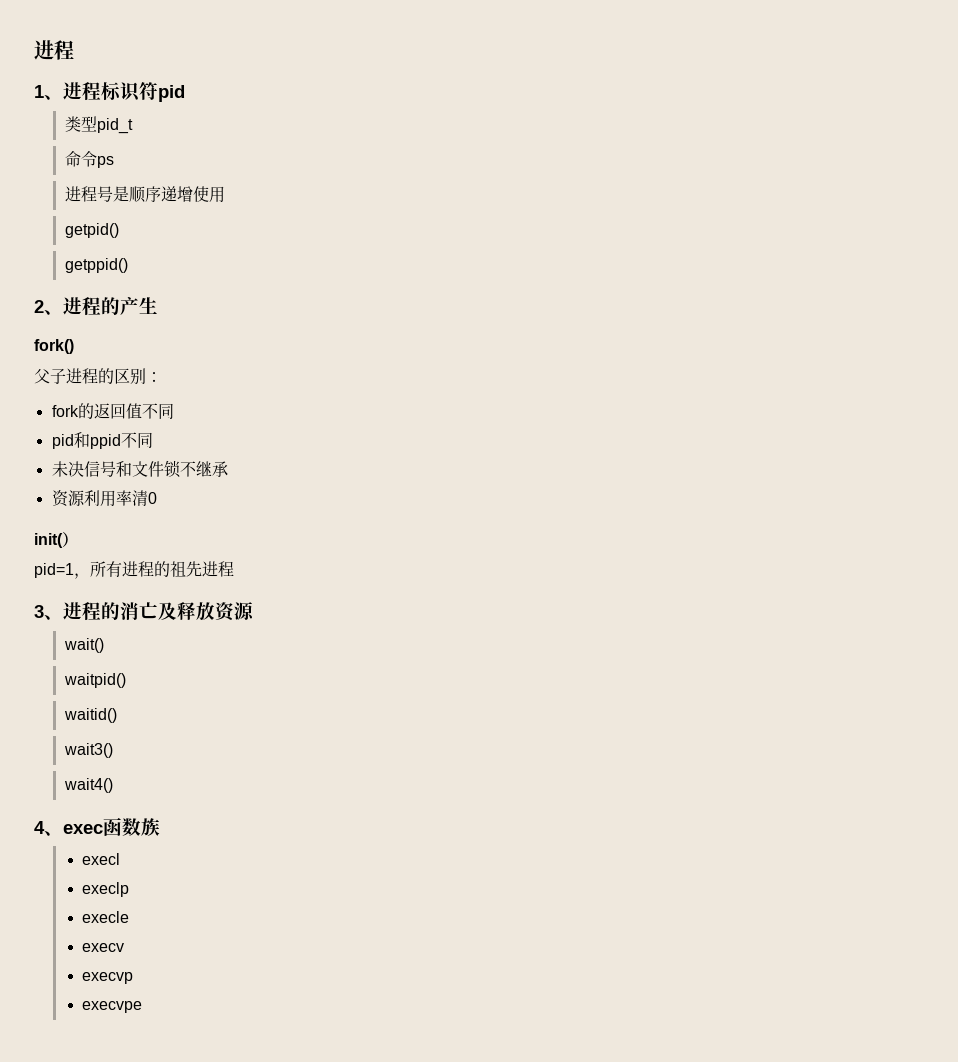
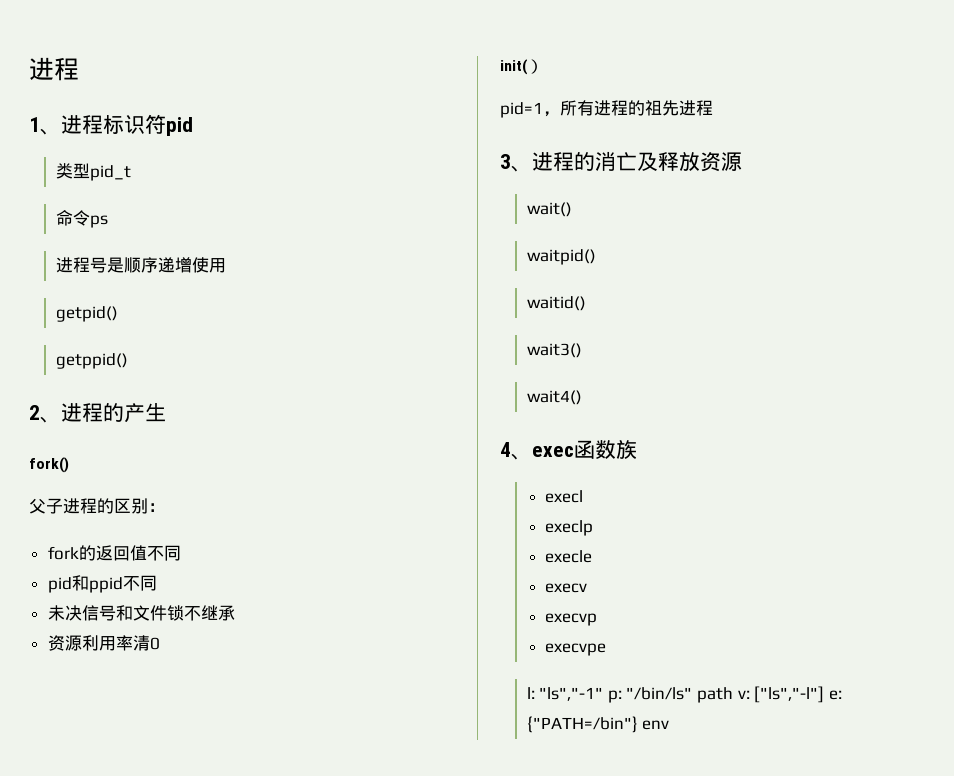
(143, 1007) none -> [526,686,842,703] [526,716,670,733] // l: "ls","-1" p: "/bin/ls" path v: ["ls","-l"] e: {"PATH=/bin"} env

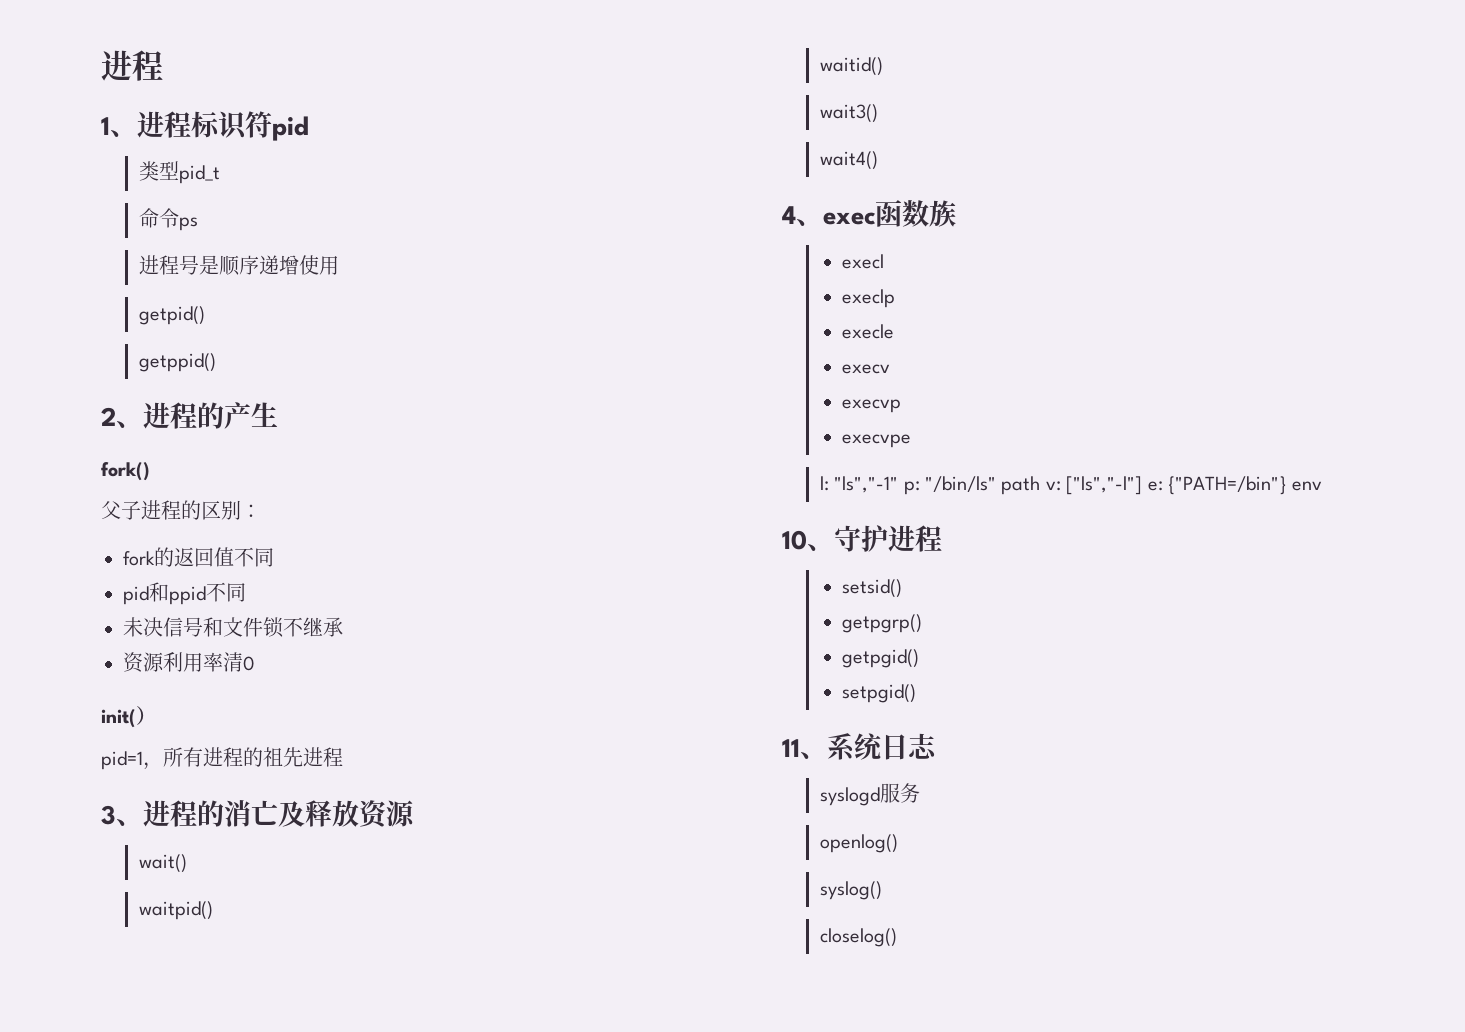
(670, 725) none -> [782,525,942,552] [841,579,902,598] [841,614,922,633] [841,649,919,668] [841,684,916,703] [782,733,938,761] [819,783,920,806] [819,834,898,853] [819,881,882,900] [819,928,897,947] // 10、守护进程 // setsid() // getpgrp() // getpgid() // setpgid() // 11、系统日志 // syslogd服务 // openlog() // syslog() // closelog()

